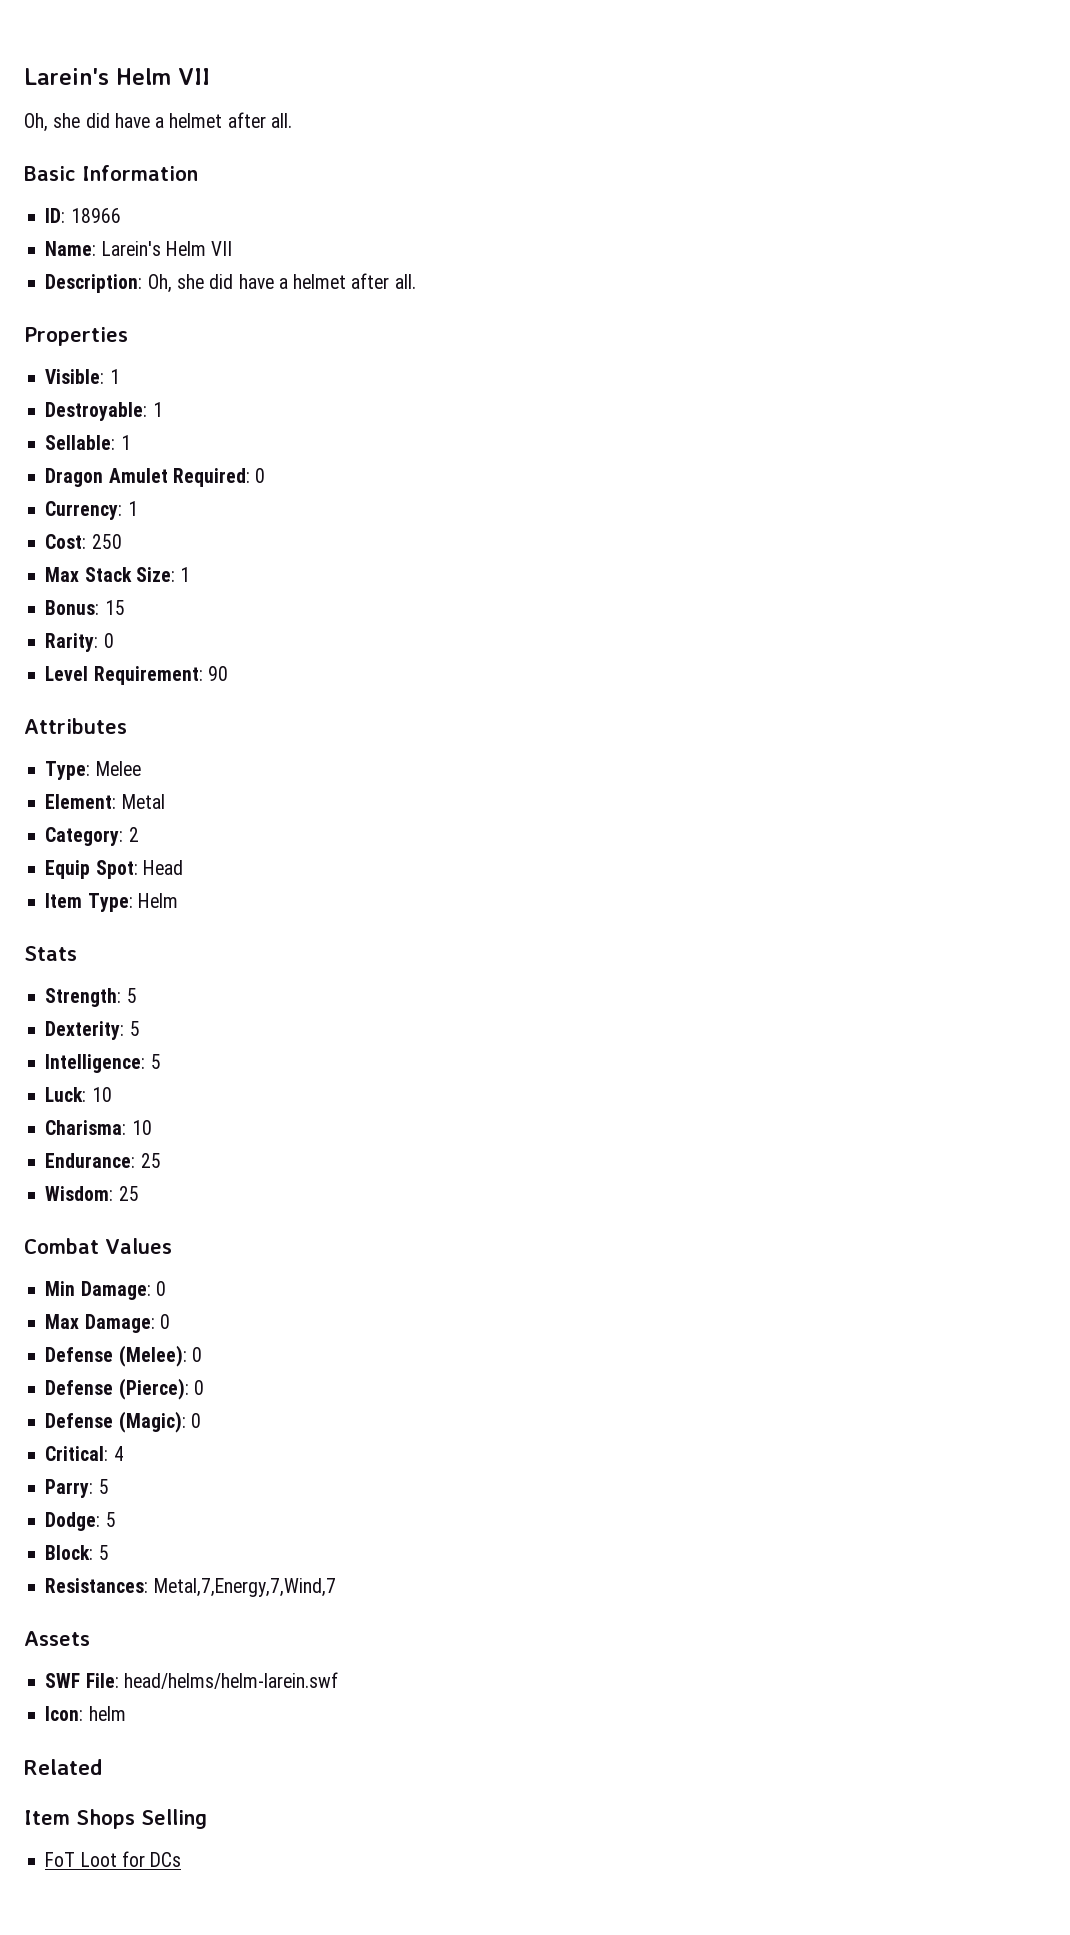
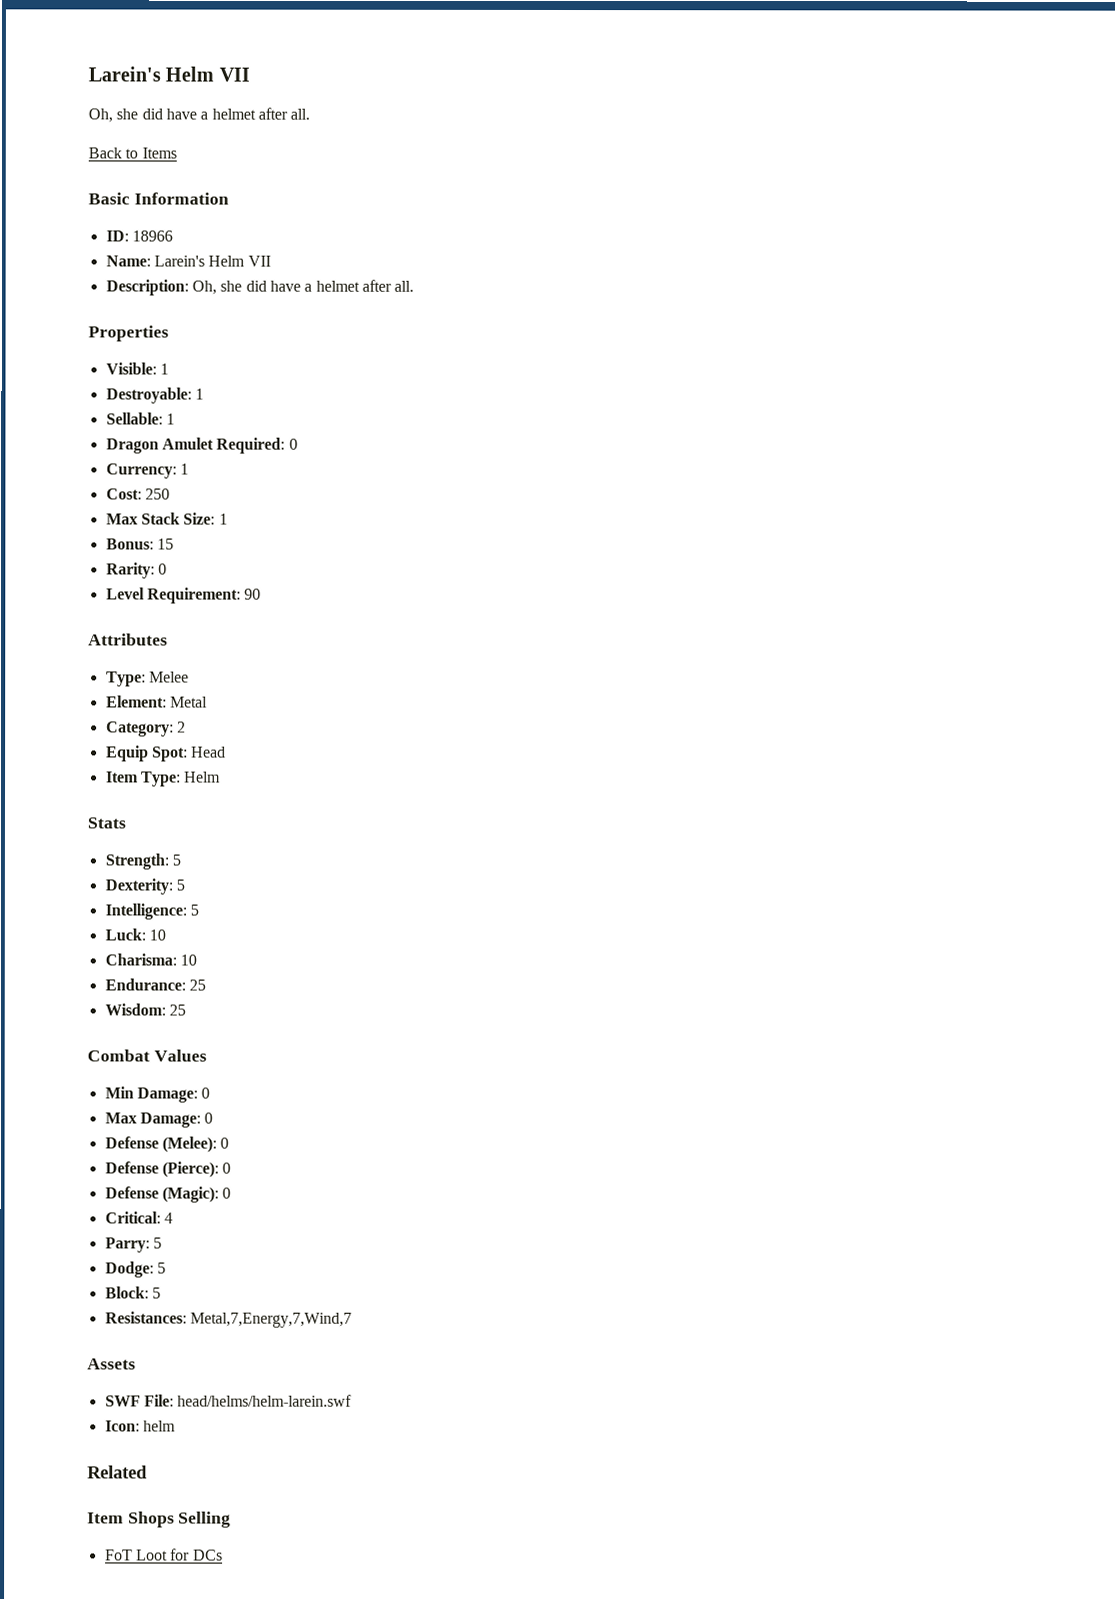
(292, 120) none -> [88,147,177,159] // Back to Items

